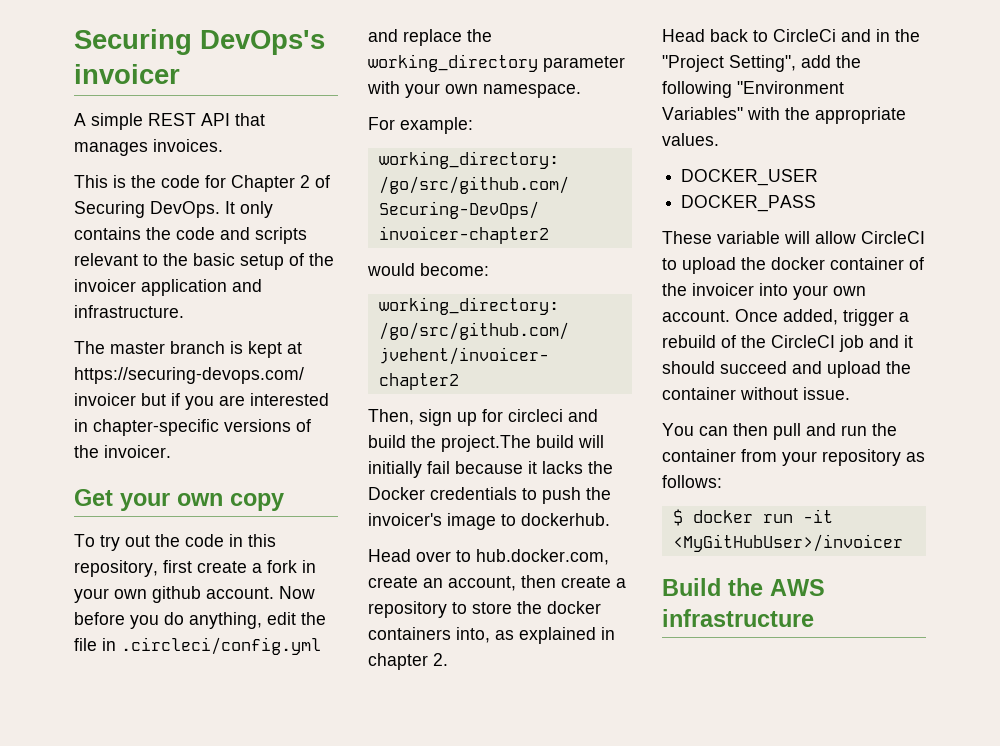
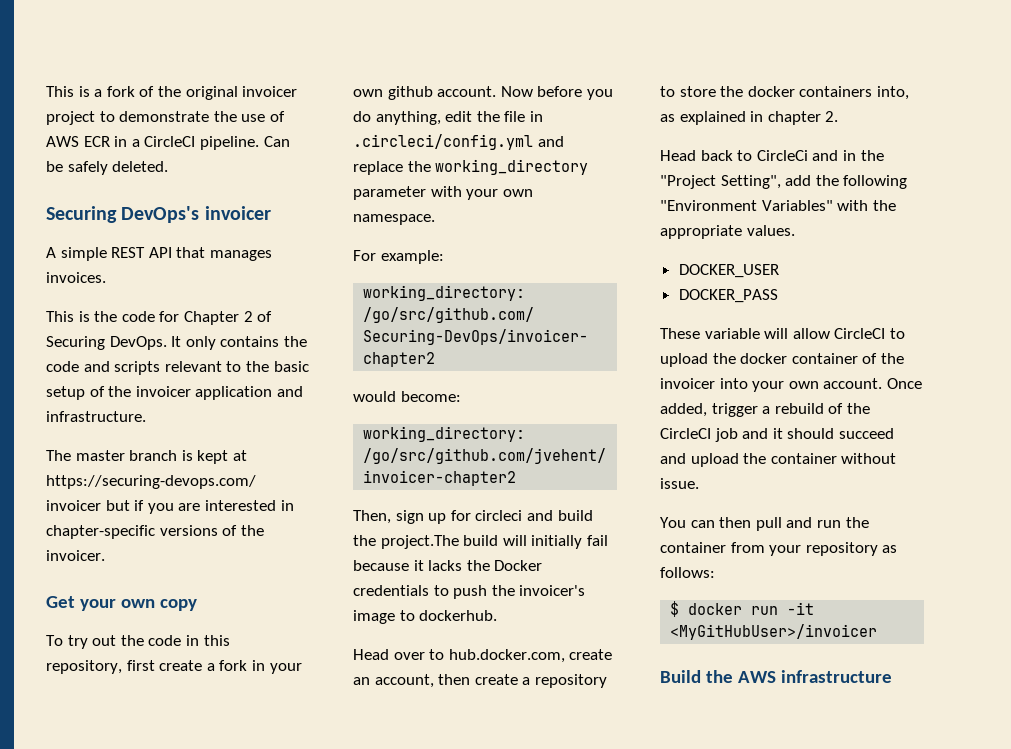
(74, 42) none -> [46,86,298,100] [46,111,285,125] [46,136,290,150] [46,161,169,175] This is a fork of the original invoicer project to demonstrate the use of AWS ECR in a CircleCI pipeline. Can be safely deleted. //

